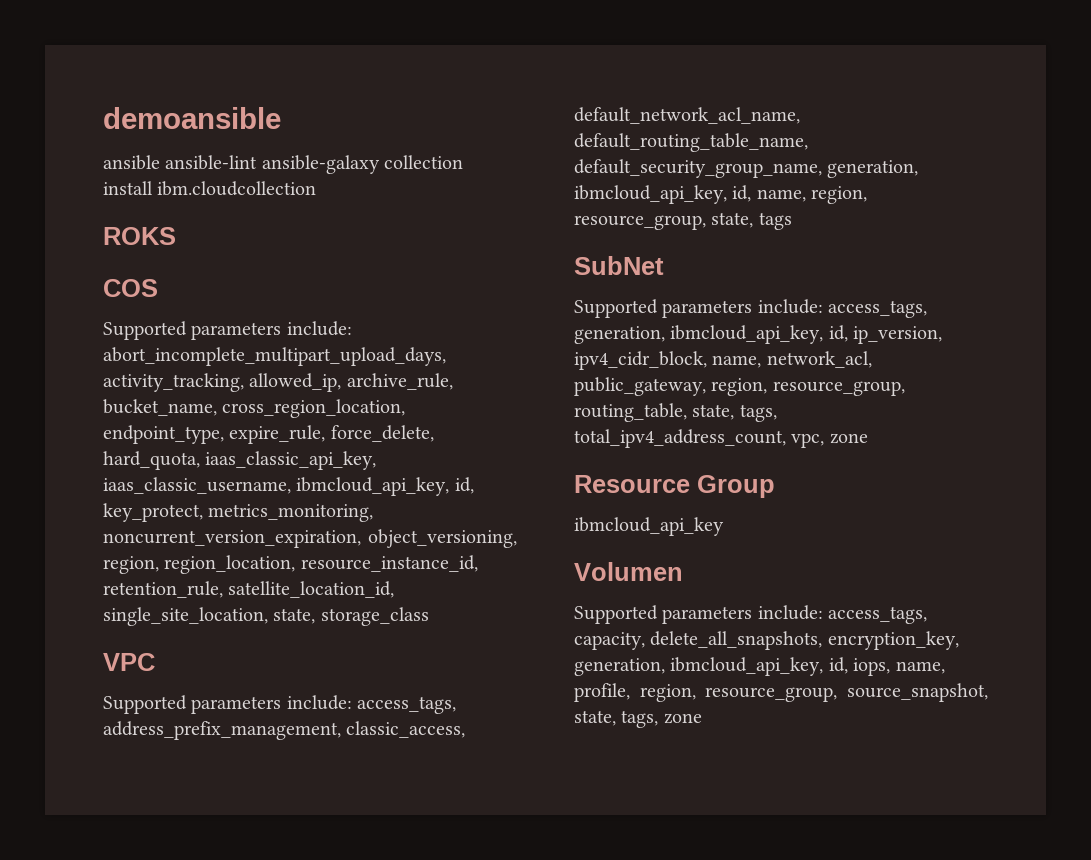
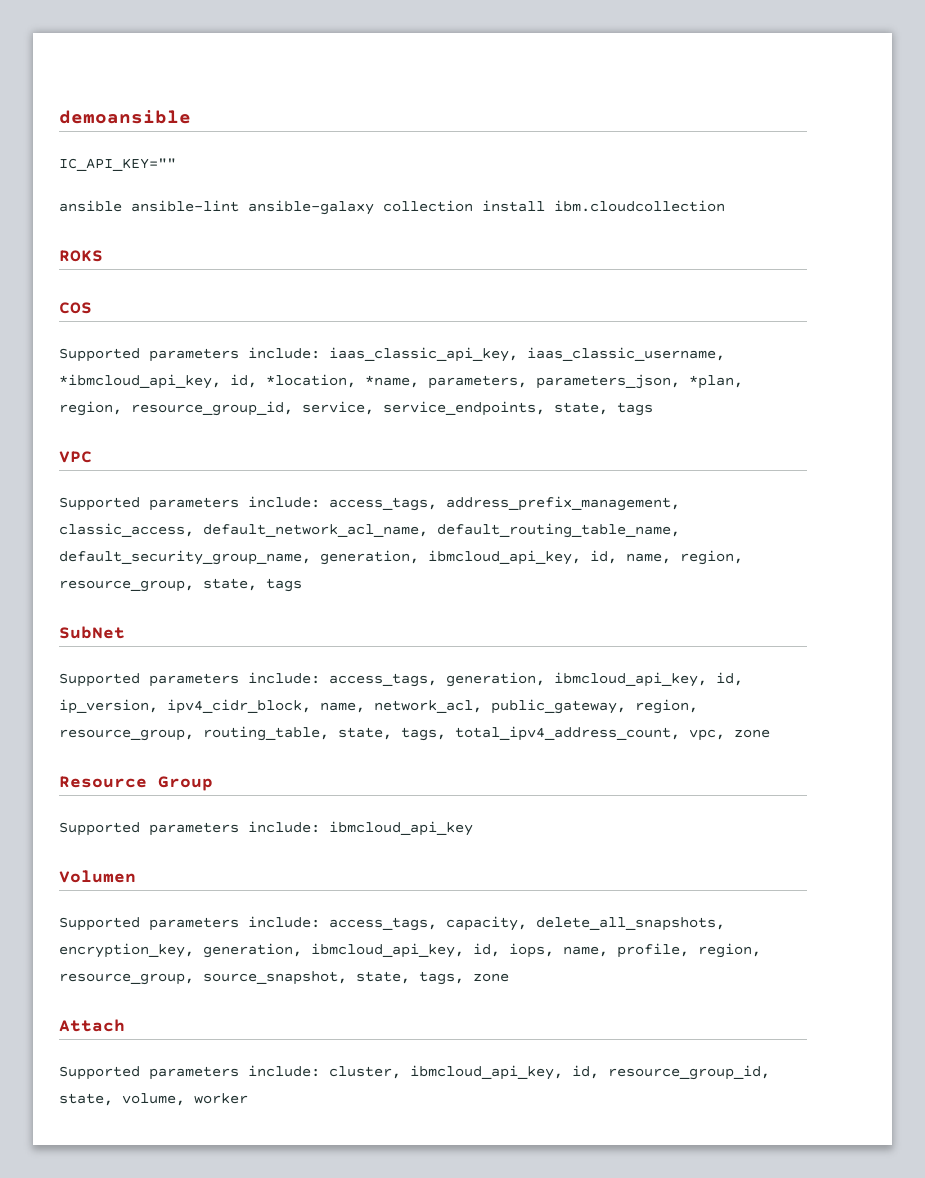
(281, 118) none -> [59,158,176,171] // IC_API_KEY=""
[103,347,446,366] [103,373,453,392] [103,399,406,418] [103,425,434,444] [103,451,377,470] [103,477,474,496] [103,503,374,522] [103,529,517,548] [103,555,478,574] [103,581,395,598] [103,607,429,626] abort_incomplete_multipart_upload_days, activity_tracking, allowed_ip, archive_rule, bucket_name, cross_region_location, endpoint_type, expire_rule, force_delete, hard_quota, iaas_classic_api_key, iaas_classic_username, ibmcloud_api_key, id, key_protect, metrics_monitoring, noncurrent_version_expiration, object_versioning, region, region_location, resource_instance_id, retention_rule, satellite_location_id, single_site_location, state, storage_class -> [329,347,725,362] [59,374,743,389] [59,401,653,416] iaas_classic_api_key, iaas_classic_username, *ibmcloud_api_key, id, *location, *name, parameters, parameters_json, *plan, region, resource_group_id, service, service_endpoints, state, tags
(775, 486) none -> [59,821,320,836] Supported parameters include:
(702, 718) none -> [59,1019,125,1032] [59,1065,770,1080] [59,1093,248,1106] // Attach // Supported parameters include: cluster, ibmcloud_api_key, id, resource_group_id, state, volume, worker

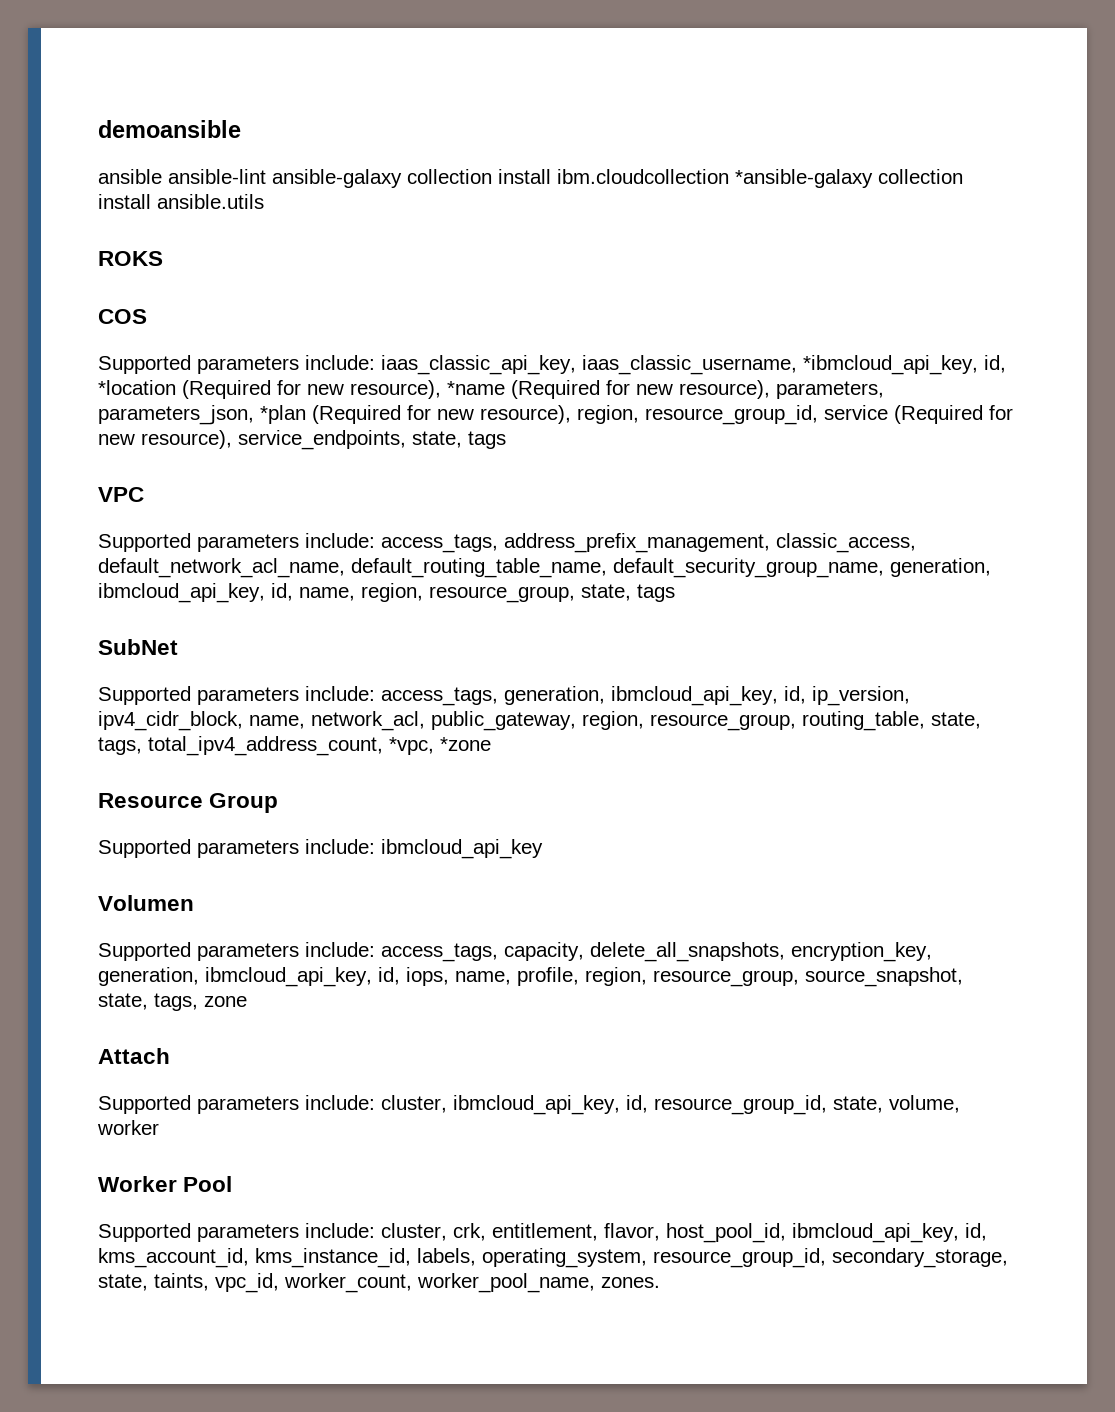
[59,158,176,171] // IC_API_KEY="" -> (241, 129) none
(725, 206) none -> [735,169,963,188] [98,194,264,209] *ansible-galaxy collection install ansible.utils
[266,374,743,389] [59,401,374,416] *location, *name, parameters, parameters_json, *plan, region, resource_group_id, service, -> [98,380,884,399] [98,405,1013,425] [98,430,232,449] *location (Required for new resource), *name (Required for new resource), parameters, parameters_json, *plan (Required for new resource), region, resource_group_id, service (Required for new resource),
[689,729,770,741] vpc, zone -> [389,737,491,755] *vpc, *zone
(248, 1098) none -> [98,1176,233,1192] [98,1223,987,1243] [98,1248,1008,1268] [98,1273,660,1293] // Worker Pool // Supported parameters include: cluster, crk, entitlement, flavor, host_pool_id, ibmcloud_api_key, id, kms_account_id, kms_instance_id, labels, operating_system, resource_group_id, secondary_storage, state, taints, vpc_id, worker_count, worker_pool_name, zones.

